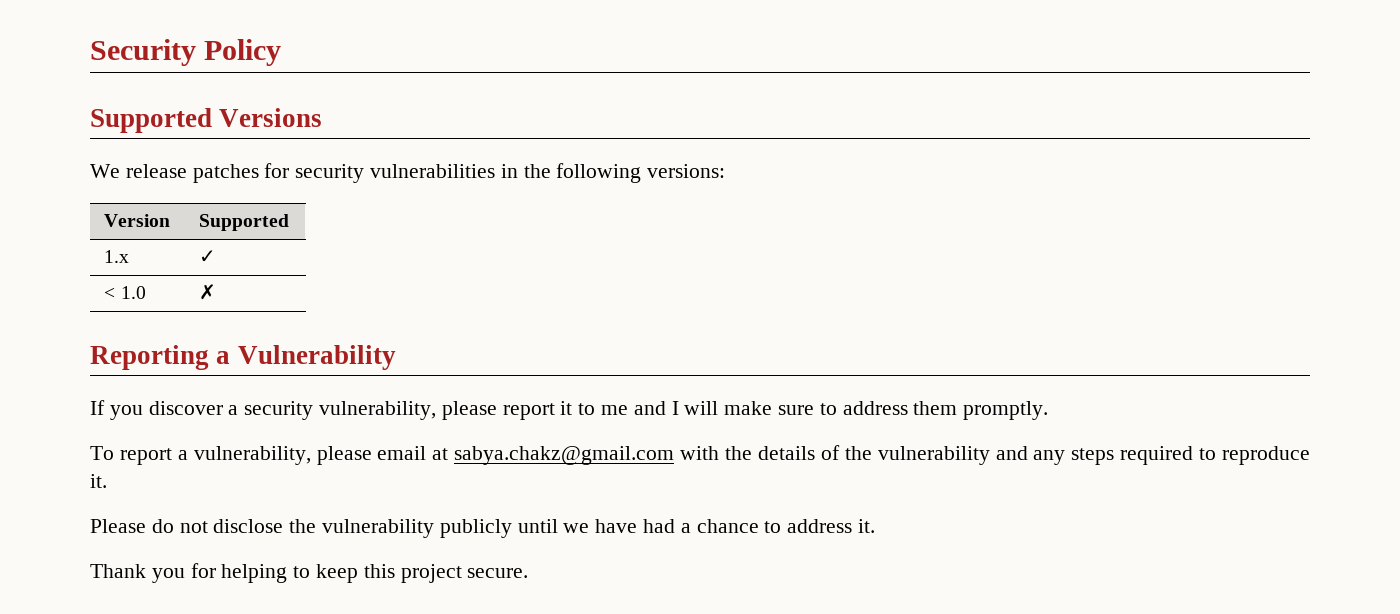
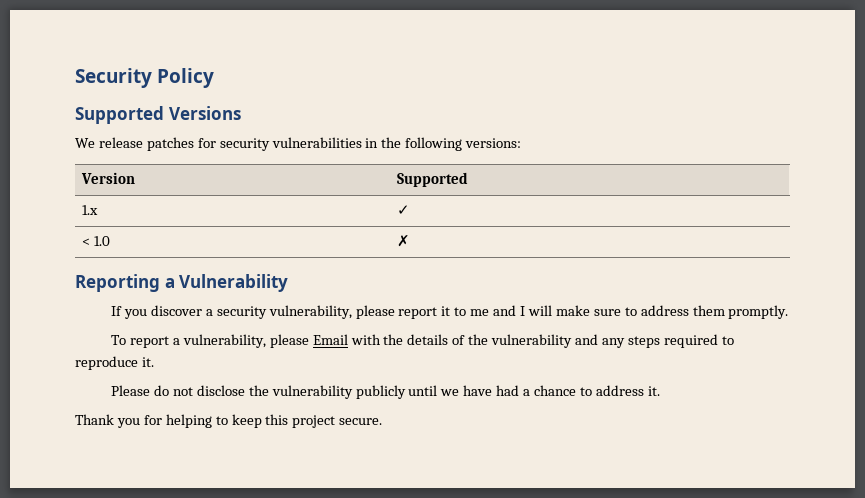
[377,446,675,465] email at sabya.chakz@gmail.com -> [312,334,348,345] Email

